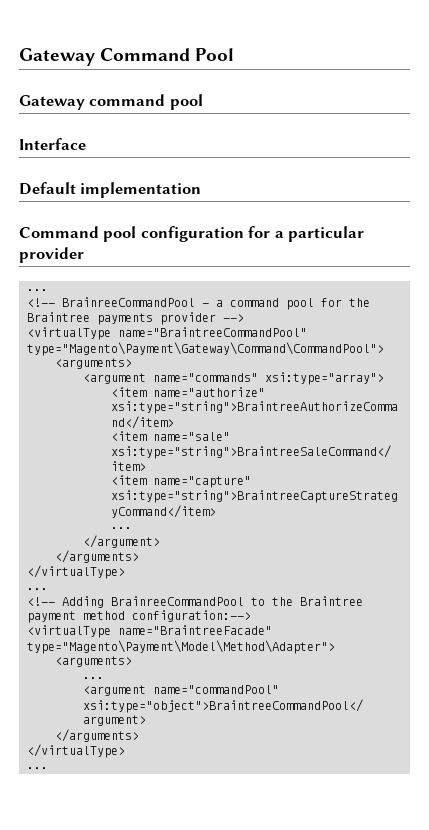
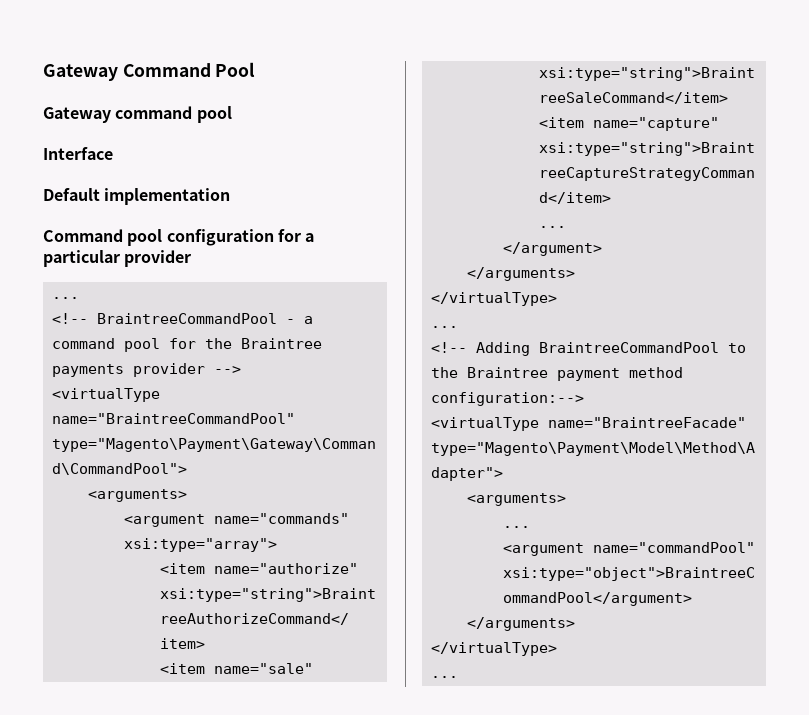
[62,297,196,307] BrainreeCommandPool -> [96,313,277,324] BraintreeCommandPool
[111,596,245,606] BrainreeCommandPool -> [538,342,719,353] BraintreeCommandPool

